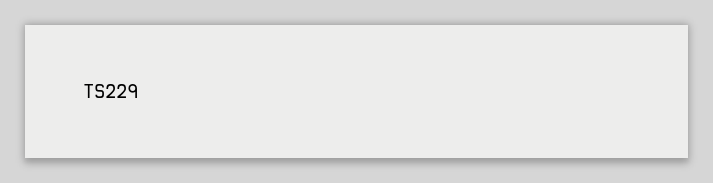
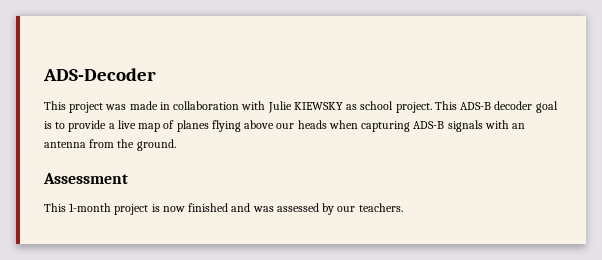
[83,84,138,98] TS229 -> [43,68,156,81] [44,101,558,113] [44,120,526,132] [44,139,176,151] [43,173,128,184] [44,203,403,215] ADS-Decoder // This project was made in collaboration with Julie KIEWSKY as school project. This ADS-B decoder goal is to provide a live map of planes flying above our heads when capturing ADS-B signals with an antenna from the ground. // Assessment // This 1-month project is now finished and was assessed by our teachers.

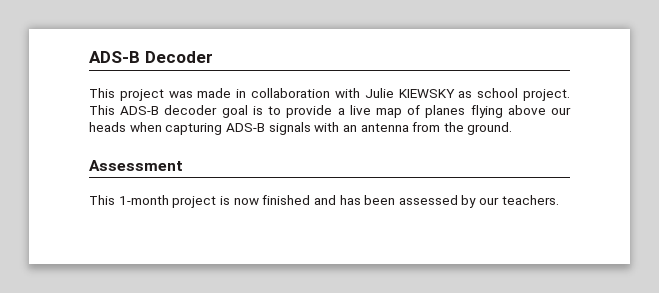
[43,68,156,81] ADS-Decoder -> [89,51,213,63] ADS-B Decoder
[252,206,274,212] was -> [339,195,396,205] has been

